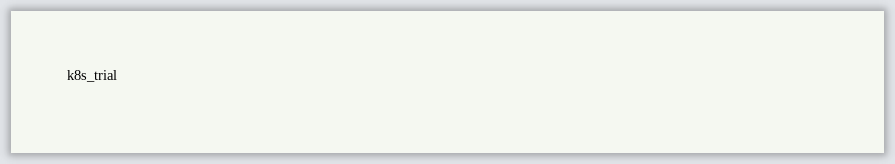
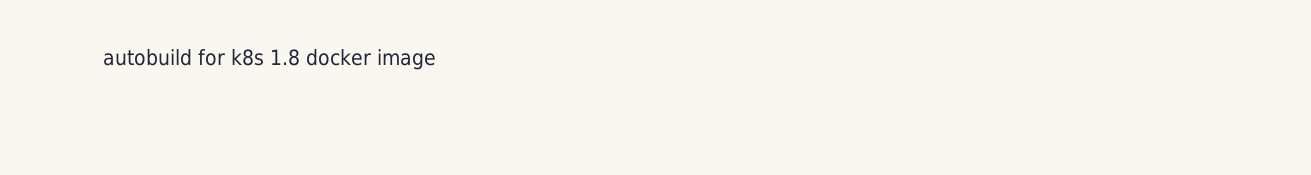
[67,70,117,82] k8s_trial -> [103,49,436,70] autobuild for k8s 1.8 docker image

